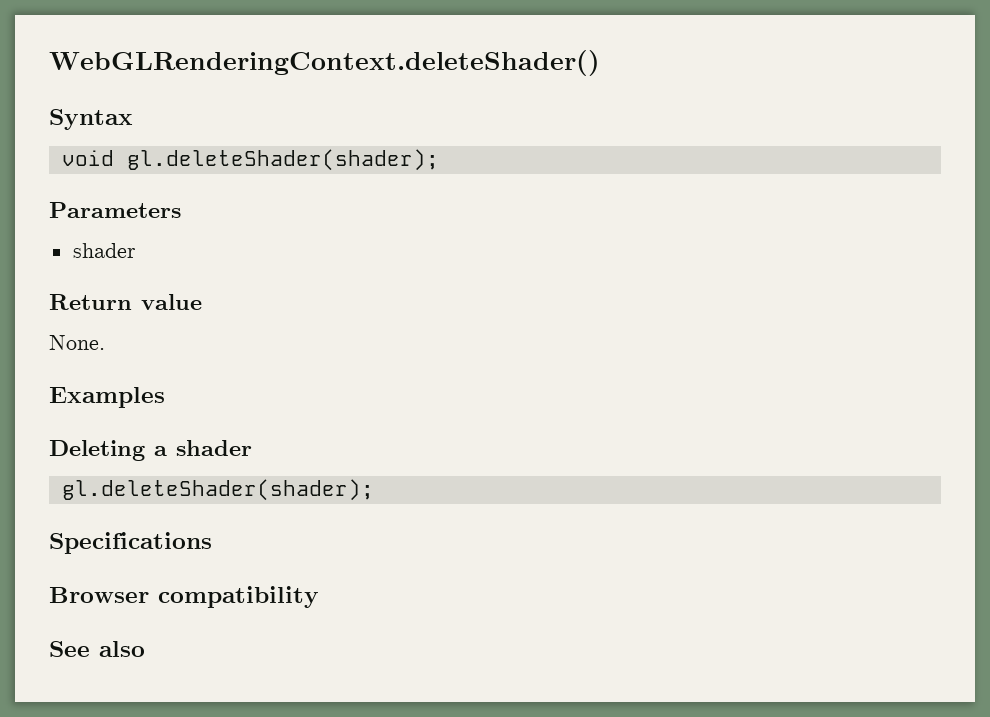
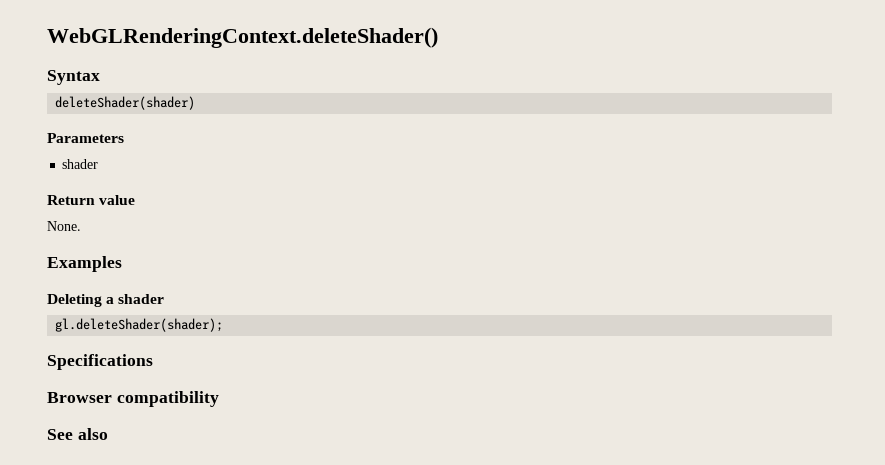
[61,149,439,171] void gl.deleteShader(shader); -> [55,96,196,110] deleteShader(shader)

